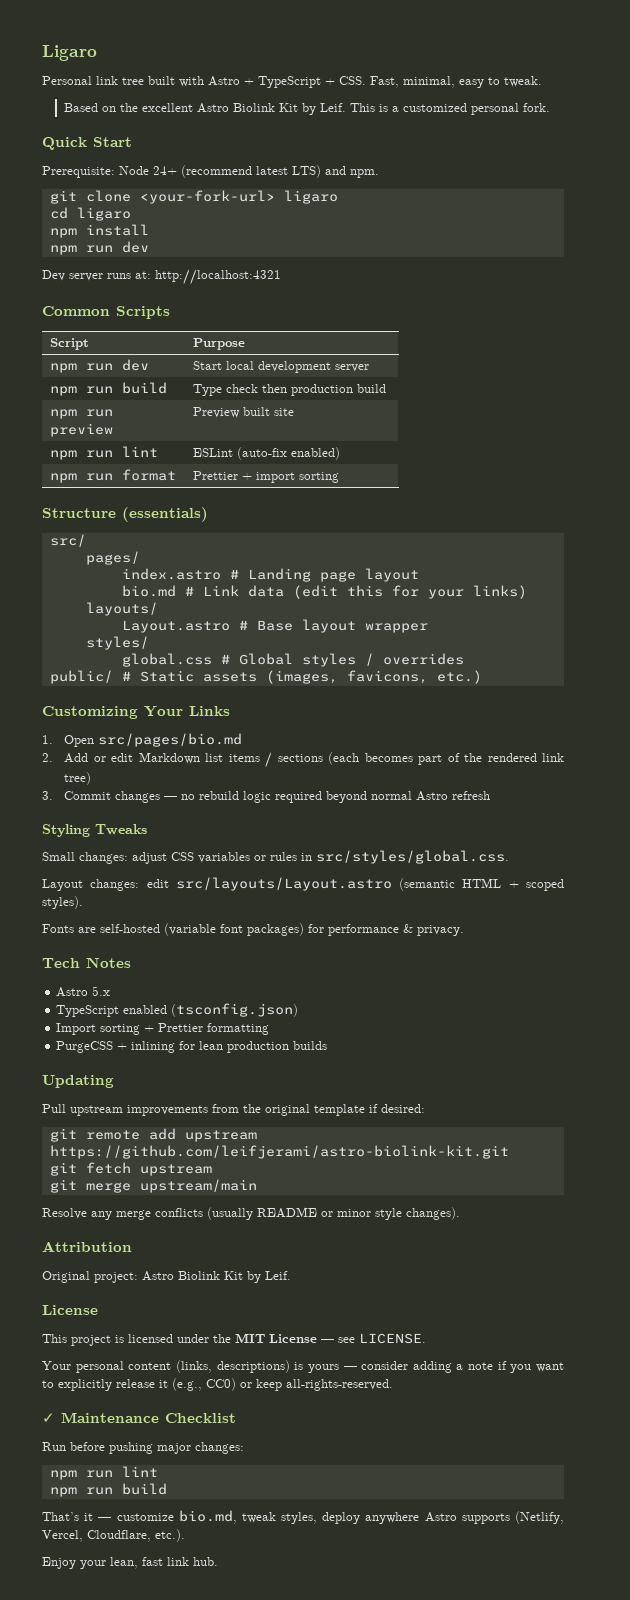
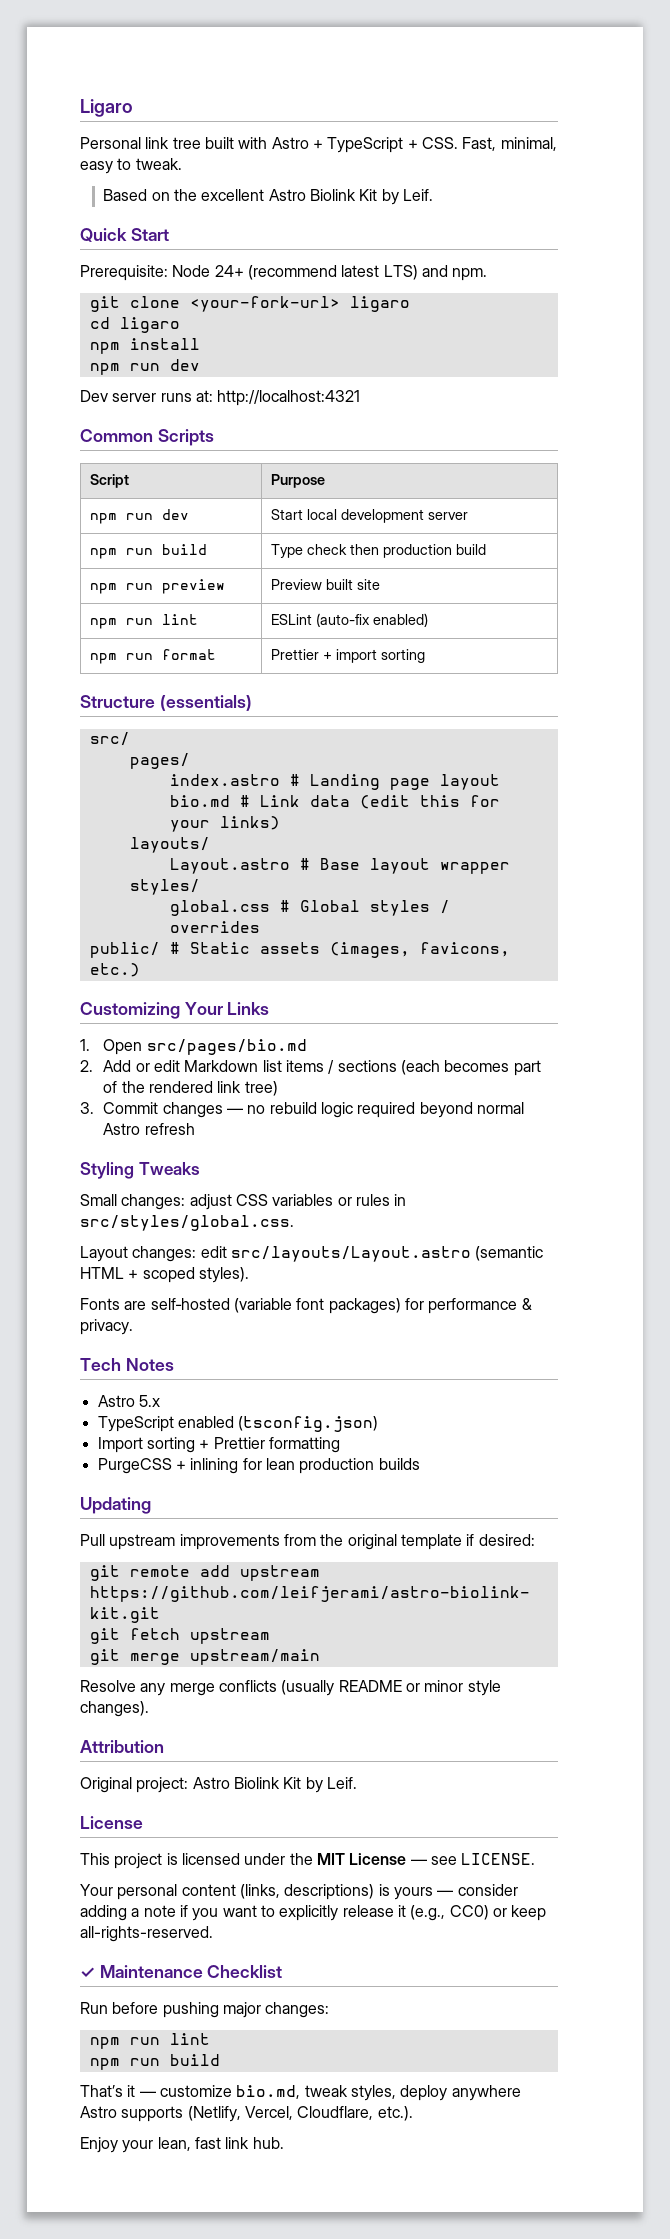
[350,103,551,115] This is a customized personal fork. -> (434, 195) none

